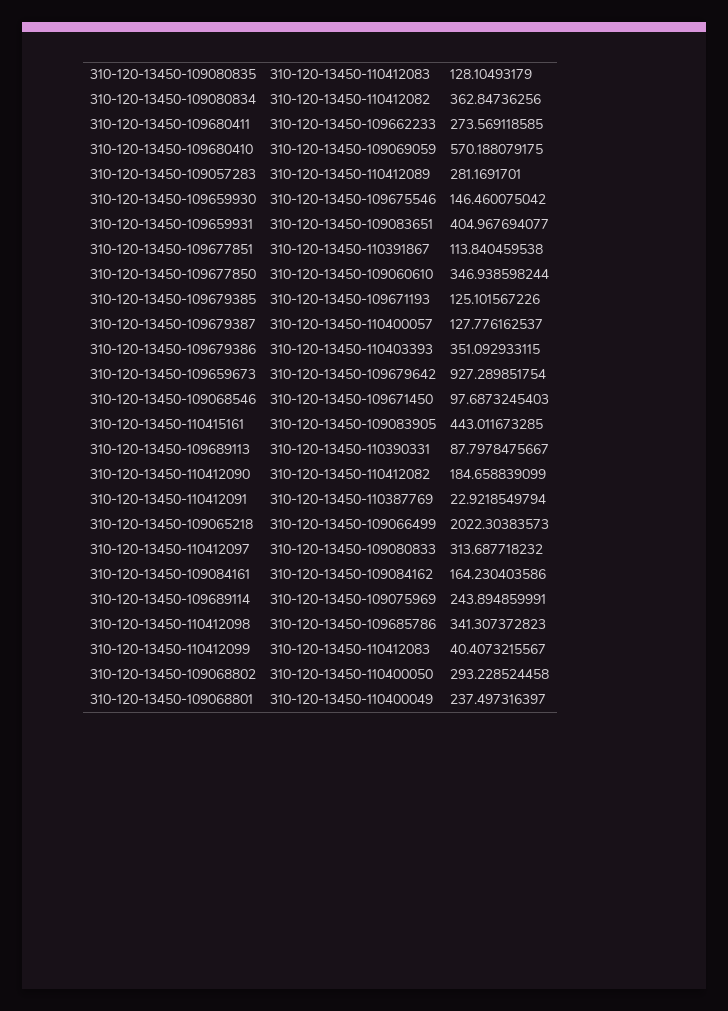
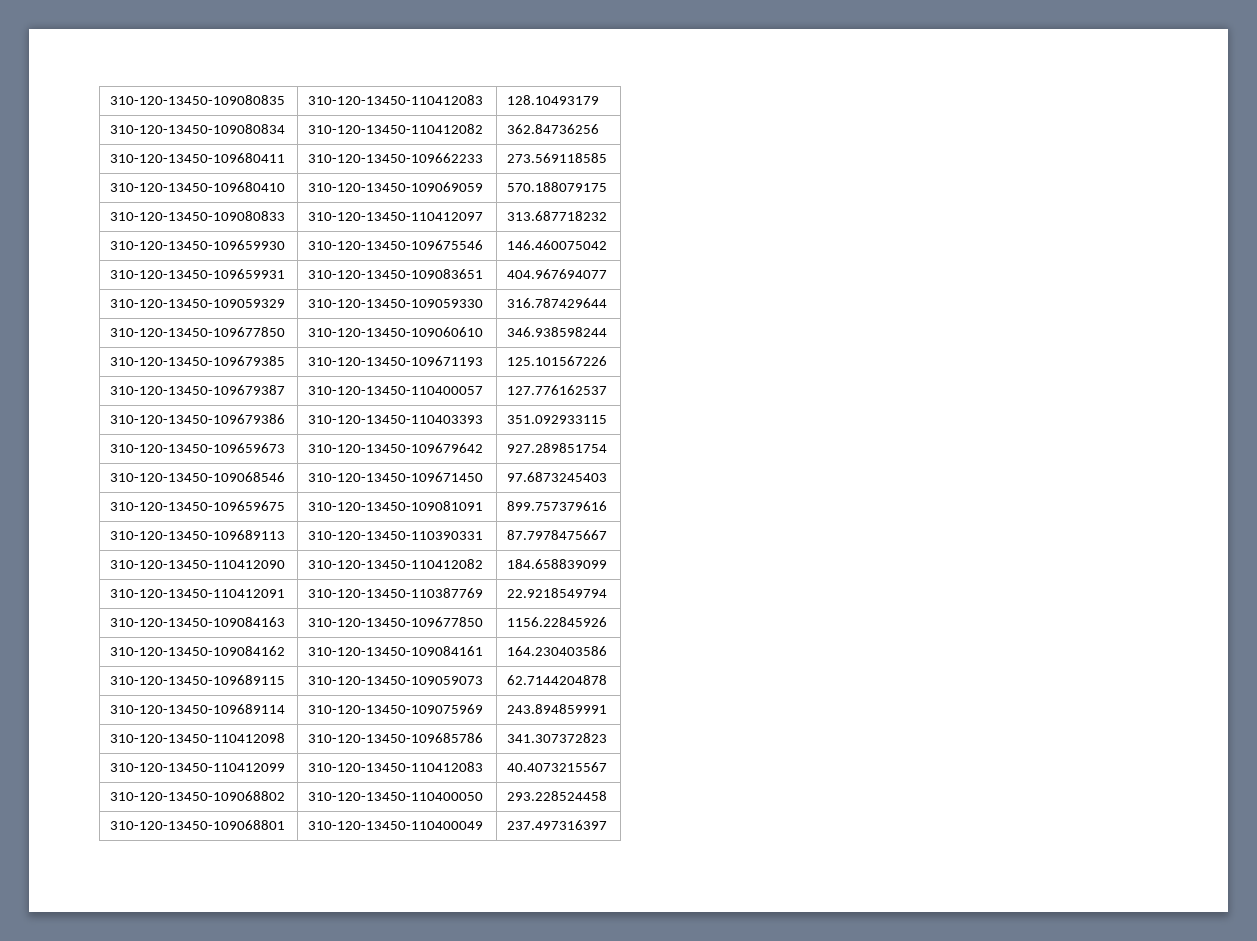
[89,169,256,179] [269,169,430,179] [449,169,521,179] 310-120-13450-109057283 | 310-120-13450-110412089 | 281.1691701 -> [110,211,286,221] [308,212,484,221] [507,211,608,221] 310-120-13450-109080833 | 310-120-13450-110412097 | 313.687718232
[89,244,253,254] [269,244,430,254] [449,244,543,254] 310-120-13450-109677851 | 310-120-13450-110391867 | 113.840459538 -> [110,299,286,308] [308,299,484,308] [507,298,608,308] 310-120-13450-109059329 | 310-120-13450-109059330 | 316.787429644
[89,419,244,429] [269,419,436,429] [449,419,543,429] 310-120-13450-110415161 | 310-120-13450-109083905 | 443.011673285 -> [110,501,286,511] [308,501,484,511] [507,501,608,511] 310-120-13450-109659675 | 310-120-13450-109081091 | 899.757379616
[89,519,253,529] [269,519,436,529] [449,519,549,529] [89,544,250,554] [269,544,436,554] [449,544,543,554] [89,569,250,579] [269,569,433,579] [449,569,546,579] 310-120-13450-109065218 | 310-120-13450-109066499 | 2022.30383573 // 310-120-13450-110412097 | 310-120-13450-109080833 | 313.687718232 // 310-120-13450-109084161 | 310-120-13450-109084162 | 164.230403586 -> [110,617,286,627] [308,617,484,627] [507,617,608,627] [110,646,286,656] [308,646,484,656] [507,646,608,656] [110,675,286,685] [308,676,484,685] [507,675,608,685] 310-120-13450-109084163 | 310-120-13450-109677850 | 1156.22845926 // 310-120-13450-109084162 | 310-120-13450-109084161 | 164.230403586 // 310-120-13450-109689115 | 310-120-13450-109059073 | 62.7144204878

